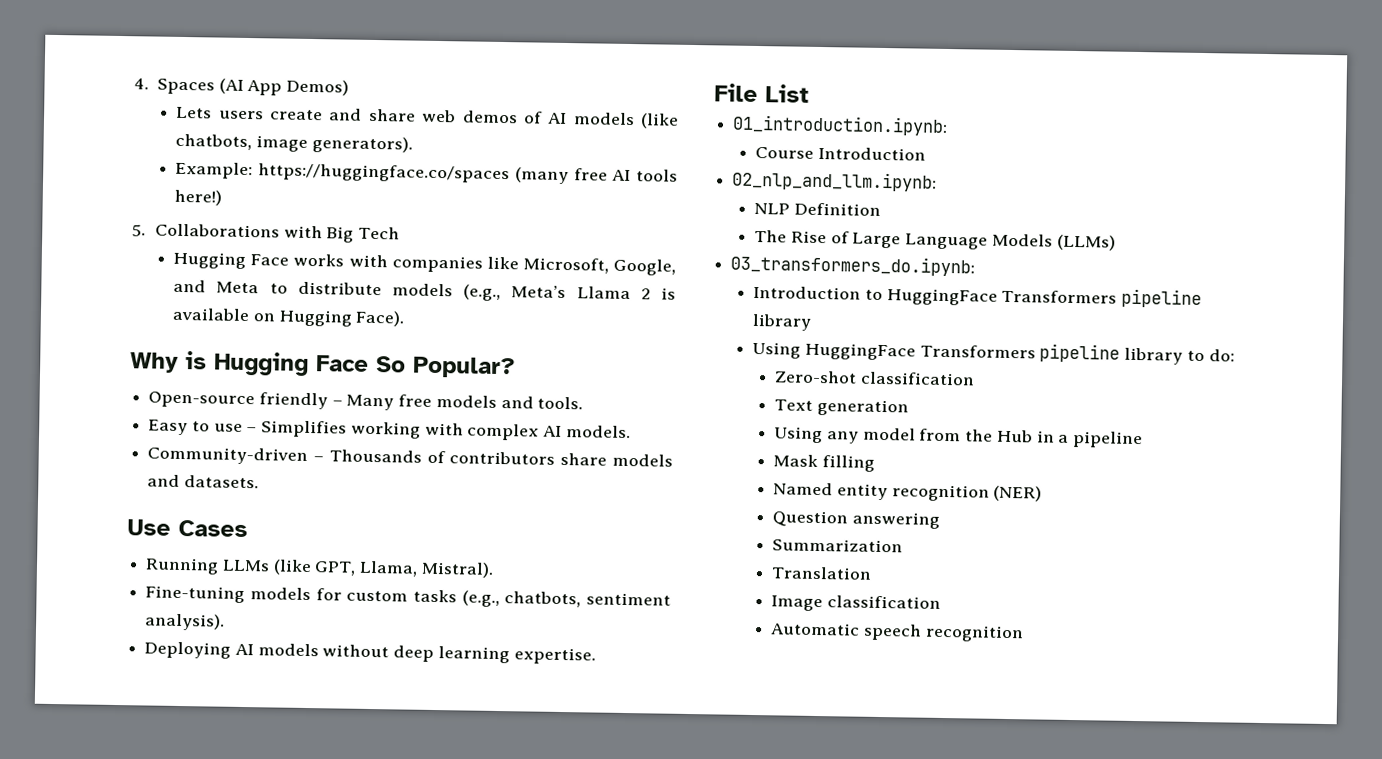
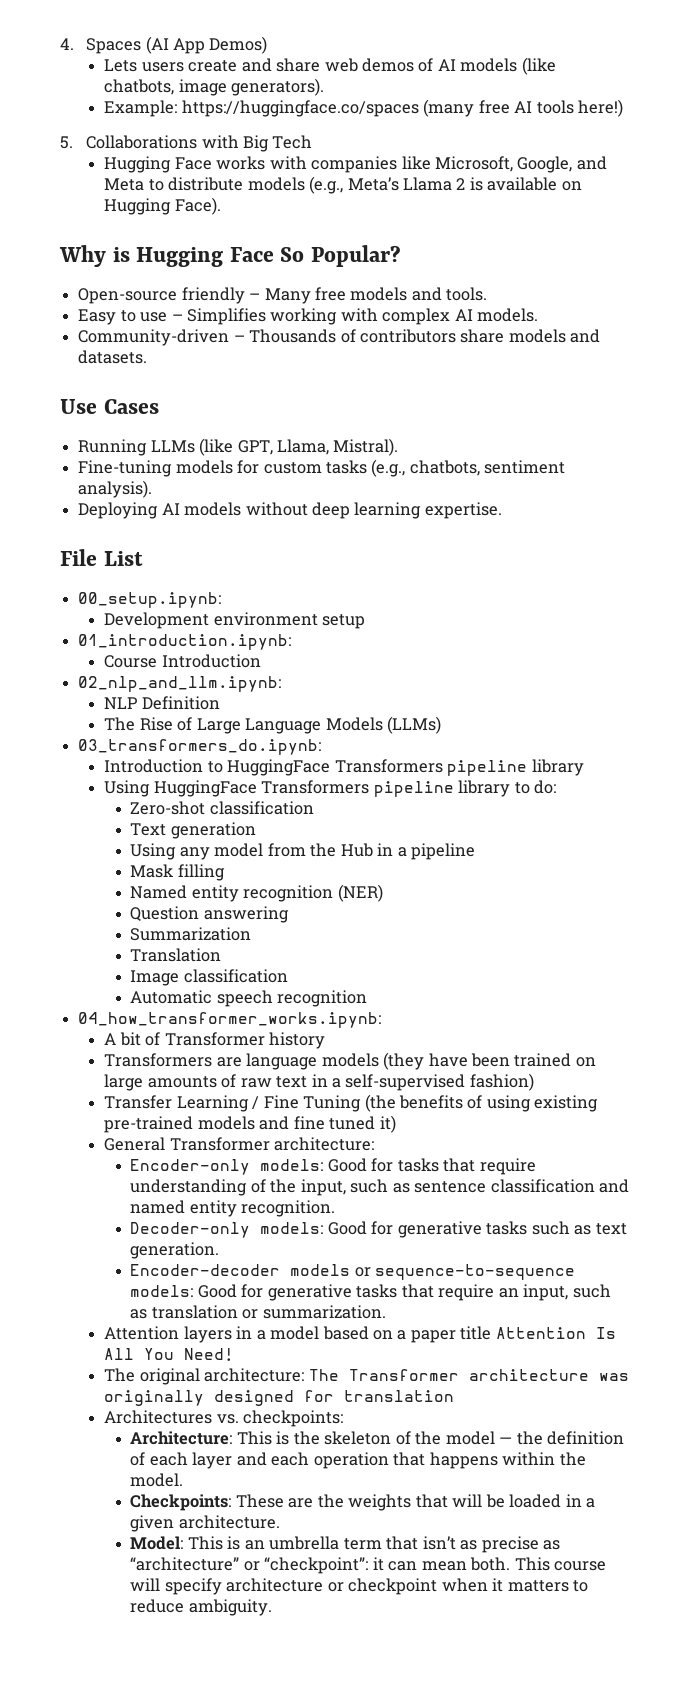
(809, 93) none -> [78,592,222,608] [104,612,366,629] // 00_setup.ipynb: // Development environment setup
(1024, 633) none -> [78,1012,382,1028] [104,1032,326,1049] [104,1052,596,1070] [104,1073,534,1091] [104,1094,599,1112] [104,1115,396,1133] [104,1137,375,1151] [130,1158,536,1175] [130,1179,630,1196] [130,1200,336,1217] [130,1221,627,1238] [130,1242,220,1259] [130,1264,576,1280] [130,1284,611,1301] [130,1305,386,1319] [104,1326,616,1343] [104,1348,235,1361] [104,1368,629,1385] [104,1390,455,1406] [104,1410,344,1427] [130,1431,624,1445] [130,1452,586,1469] [130,1473,184,1487] [130,1494,595,1511] [130,1515,280,1532] [130,1536,560,1553] [130,1557,607,1574] [130,1578,589,1595] [130,1599,272,1616] // 04_how_transformer_works.ipynb: // A bit of Transformer history // Transformers are language models (they have been trained on large amounts of raw text in a self-supervised fashion) // Transfer Learning / Fine Tuning (the benefits of using existing pre-trained models and fine tuned it) // General Transformer architecture: // Encoder-only models: Good for tasks that require understanding of the input, such as sentence classification and named entity recognition. // Decoder-only models: Good for generative tasks such as text generation. // Encoder-decoder models or sequence-to-sequence models: Good for generative tasks that require an input, such as translation or summarization. // Attention layers in a model based on a paper title Attention Is All You Need! // The original architecture: The Transformer architecture was originally designed for translation // Architectures vs. checkpoints: // Architecture: This is the skeleton of the model — the definition of each layer and each operation that happens within the model. // Checkpoints: These are the weights that will be loaded in a given architecture. // Model: This is an umbrella term that isn’t as precise as “architecture” or “checkpoint”: it can mean both. This course will specify architecture or checkpoint when it matters to reduce ambiguity.

